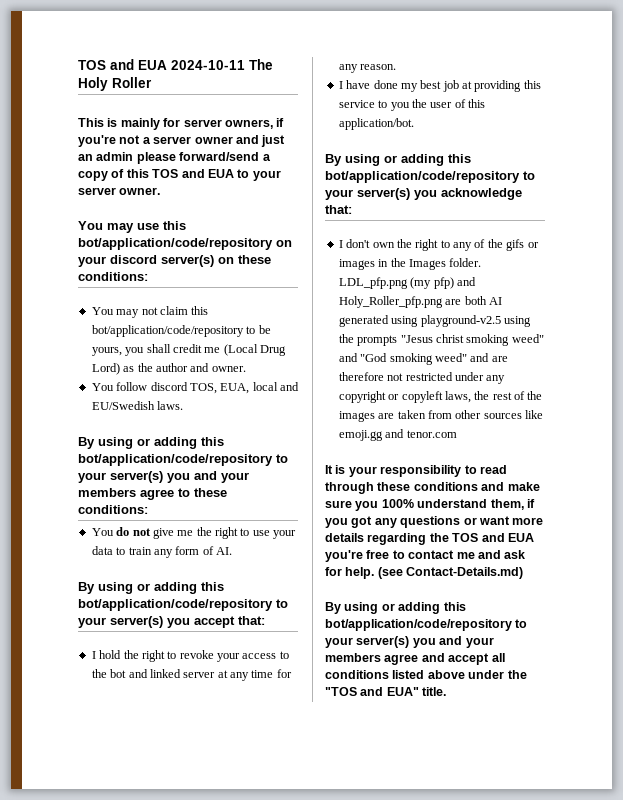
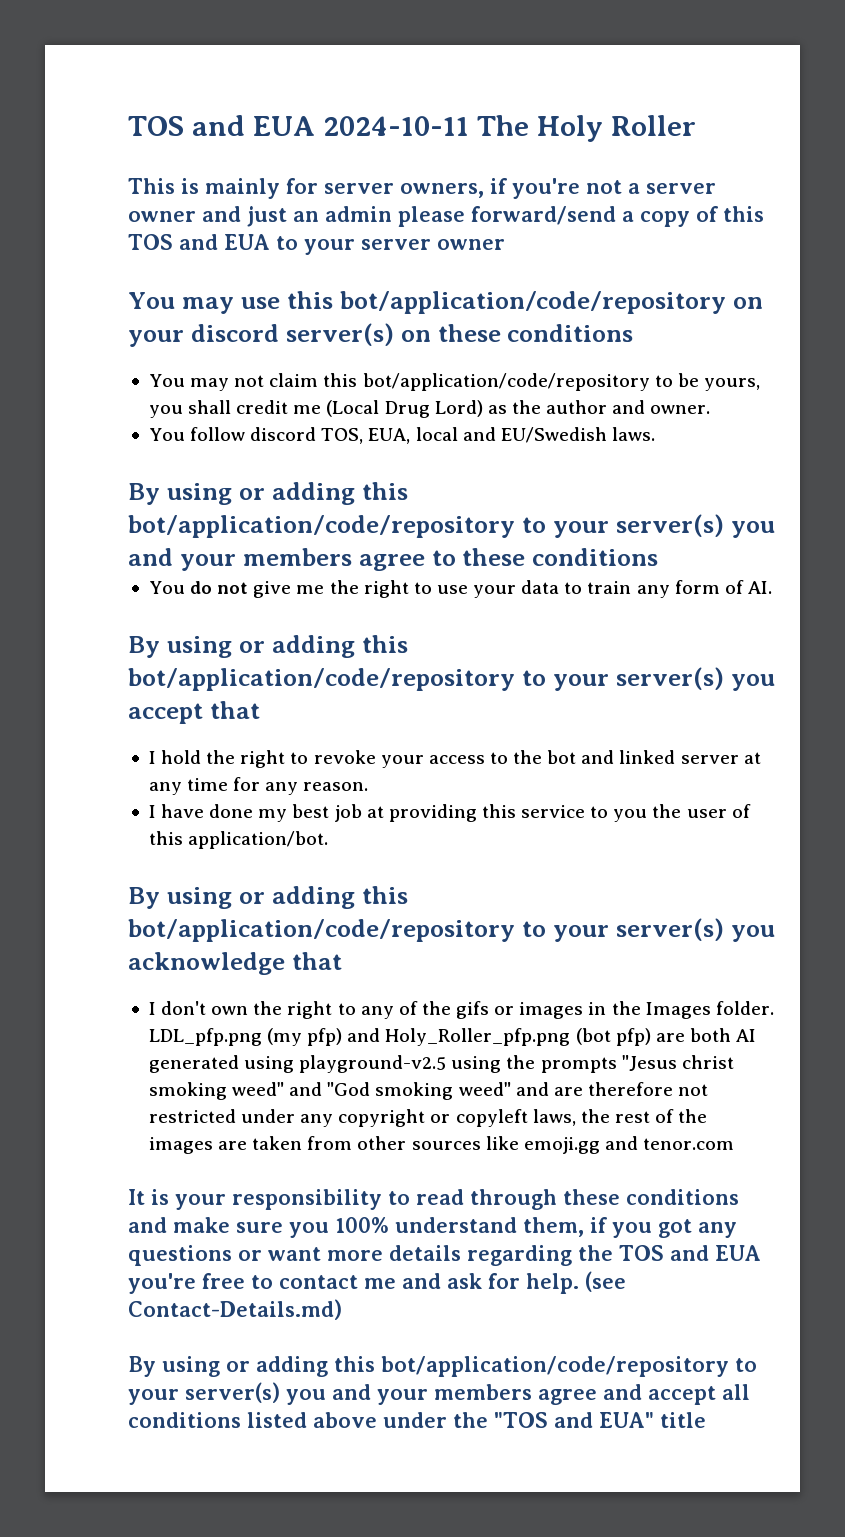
[119,187,161,195] owner. -> [437,239,505,250] owner
[78,272,148,281] conditions: -> [507,324,634,342] conditions
[78,505,148,514] conditions: -> [532,548,659,566] conditions
[238,616,265,625] that: -> [209,701,260,719] that
[325,205,352,214] that: -> [291,952,342,970] that
(443, 302) none -> [575,1028,651,1046] (bot pfp)
[422,687,447,696] title. -> [660,1412,706,1428] title

